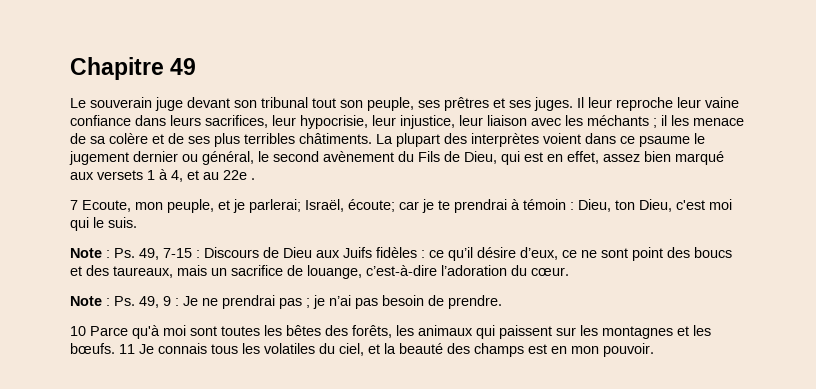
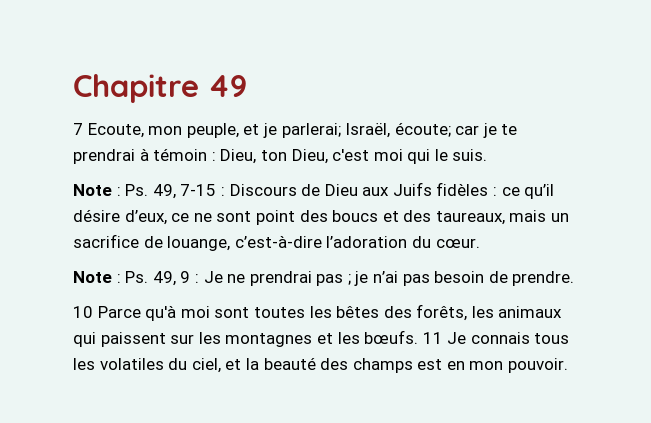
[70,97,739,111] [70,115,744,129] [70,133,705,147] [69,151,724,165] [70,169,255,182] // Le souverain juge devant son tribunal tout son peuple, ses prêtres et ses juges. Il leur reproche leur vaine confiance dans leurs sacrifices, leur hypocrisie, leur injustice, leur liaison avec les méchants ; il les menace de sa colère et de ses plus terribles châtiments. La plupart des interprètes voient dans ce psaume le jugement dernier ou général, le second avènement du Fils de Dieu, qui est en effet, assez bien marqué aux versets 1 à 4, et au 22e . -> (247, 86) none

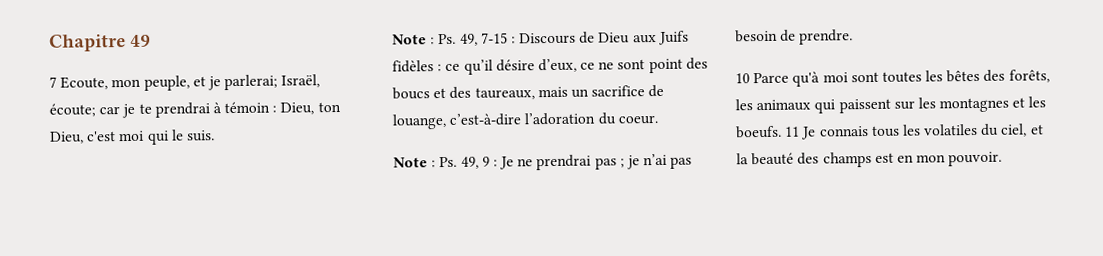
[435,238,480,248] cœur. -> [617,114,658,125] coeur.
[364,330,419,344] bœufs. -> [735,125,782,139] boeufs.

